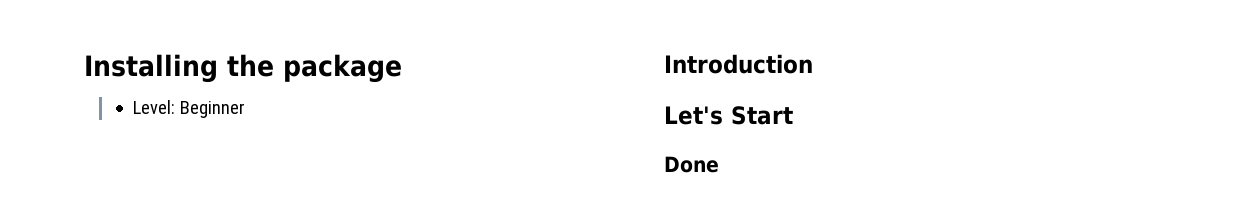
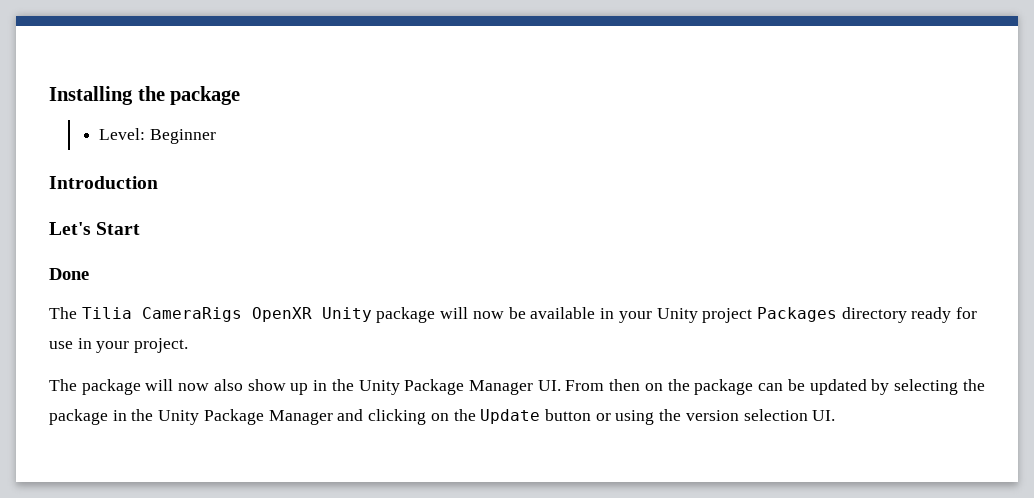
(719, 164) none -> [49,307,978,323] [49,338,189,353] [49,379,985,395] [49,409,836,425] // The Tilia CameraRigs OpenXR Unity package will now be available in your Unity project Packages directory ready for use in your project. // The package will now also show up in the Unity Package Manager UI. From then on the package can be updated by selecting the package in the Unity Package Manager and clicking on the Update button or using the version selection UI.

